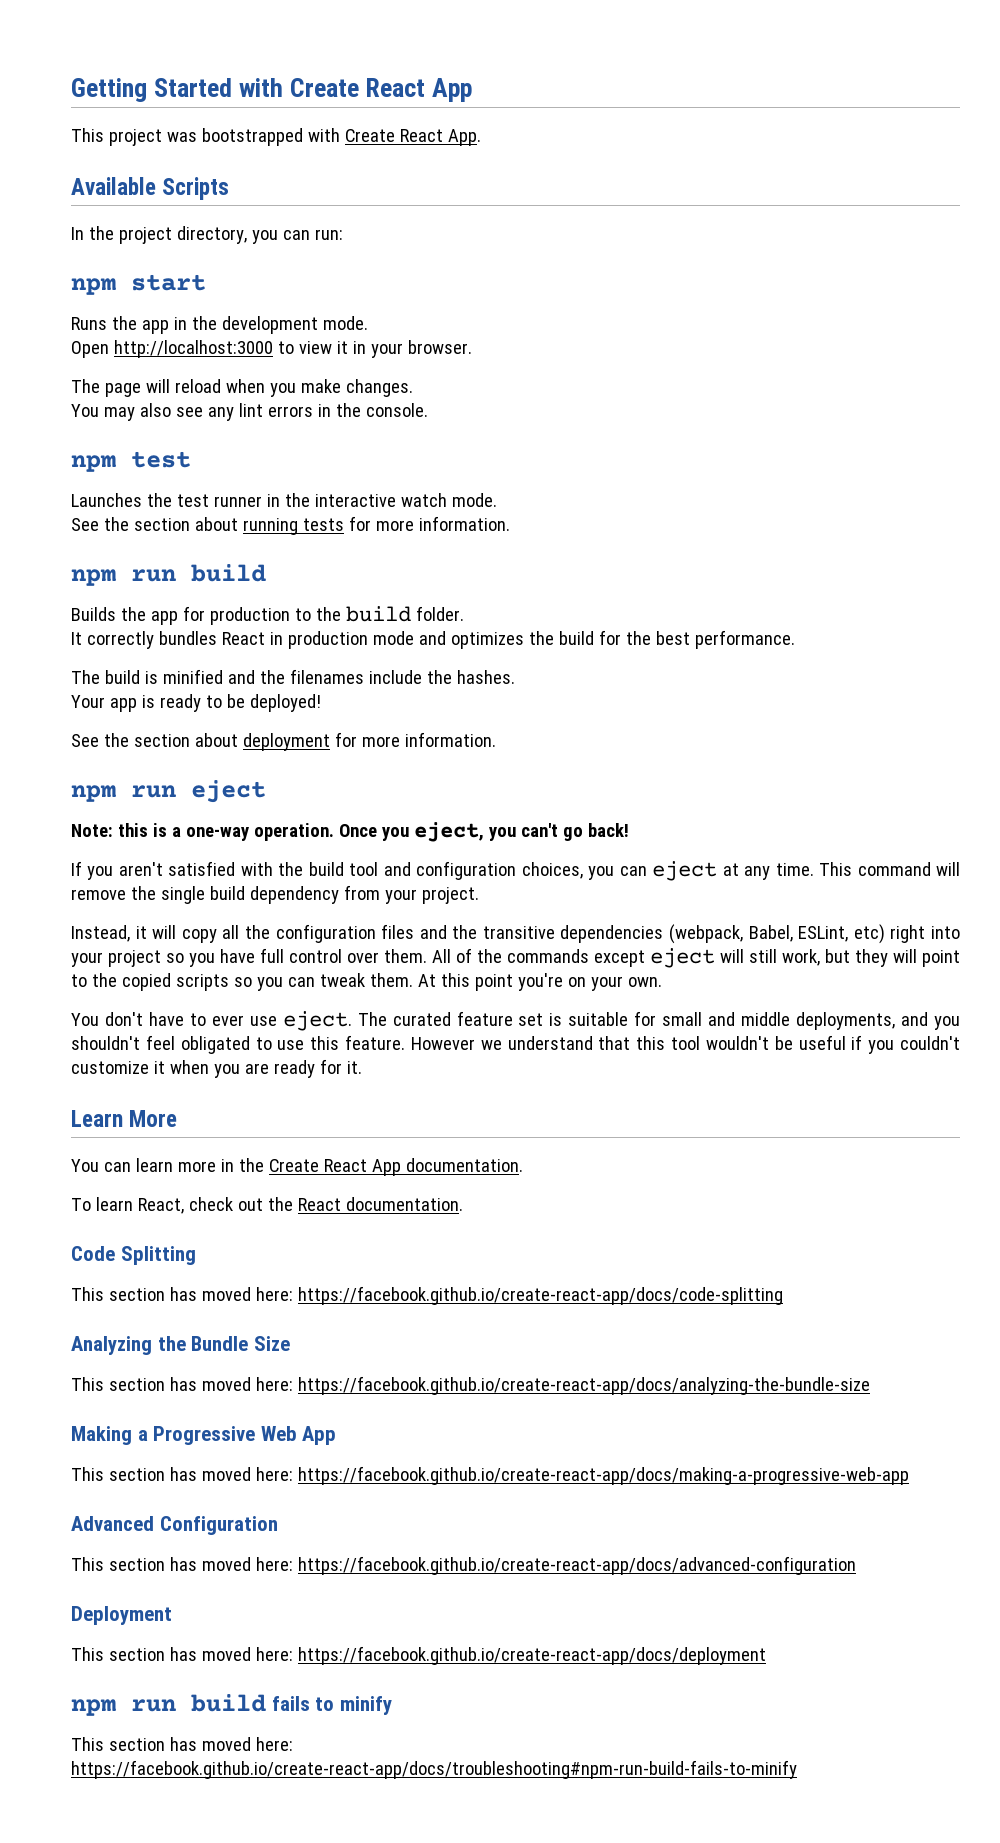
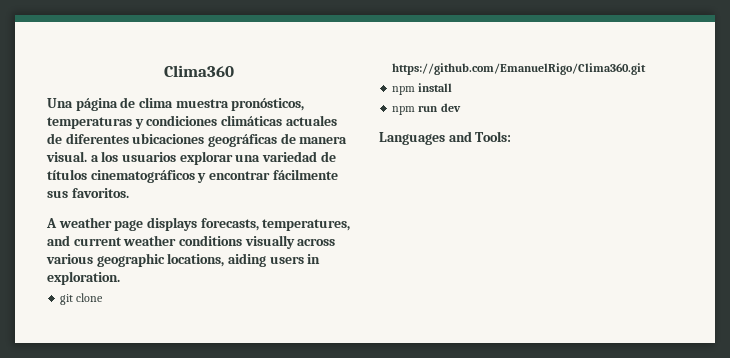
[71,78,473,102] [71,128,481,146] [71,177,230,200] [71,226,343,244] [71,274,206,295] [71,316,368,334] [71,340,472,358] [71,379,413,397] [71,403,428,421] [71,451,191,472] [71,493,497,507] [71,516,510,535] [71,564,266,586] [71,606,464,625] [71,630,795,649] [71,669,515,684] [71,694,321,712] [71,732,496,751] [71,780,266,803] [71,822,629,842] [71,861,961,881] [71,885,479,904] [71,924,961,944] [71,948,960,968] [71,973,662,991] [71,1011,960,1031] [71,1035,961,1054] [71,1059,362,1078] [71,1110,178,1127] [71,1158,523,1176] [71,1197,463,1214] [71,1246,196,1265] [71,1286,783,1305] [71,1336,290,1355] [71,1376,870,1395] [71,1426,337,1445] [71,1466,909,1485] [71,1516,278,1535] [71,1556,856,1575] [71,1606,172,1625] [71,1646,766,1665] [71,1694,392,1716] [71,1737,293,1751] [71,1760,797,1779] Getting Started with Create React App // This project was bootstrapped with Create React App. // Available Scripts // In the project directory, you can run: // npm start // Runs the app in the development mode. // Open http://localhost:3000 to view it in your browser. // The page will reload when you make changes. // You may also see any lint errors in the console. // npm test // Launches the test runner in the interactive watch mode. // See the section about running tests for more information. // npm run build // Builds the app for production to the build folder. // It correctly bundles React in production mode and optimizes the build for the best performance. // The build is minified and the filenames include the hashes. // Your app is ready to be deployed! // See the section about deployment for more information. // npm run eject // Note: this is a one-way operation. Once you eject, you can't go back! // If you aren't satisfied with the build tool and configuration choices, you can eject at any time. This command will remove the single build dependency from your project. // Instead, it will copy all the configuration files and the transitive dependencies (webpack, Babel, ESLint, etc) right into your project so you have full control over them. All of the commands except eject will still work, but they will point to the copied scripts so you can tweak them. At this point you're on your own. // You don't have to ever use eject. The curated feature set is suitable for small and middle deployments, and you shouldn't feel obligated to use this feature. However we understand that this tool wouldn't be useful if you couldn't customize it when you are ready for it. // Learn More // You can learn more in the Create React App documentation. // To learn React, check out the React documentation. // Code Splitting // This section has moved here: https://facebook.github.io/create-react-app/docs/code-splitting // Analyzing the Bundle Size // This section has moved here: https://facebook.github.io/create-react-app/docs/analyzing-the-bundle-size // Making a Progressive Web App // This section has moved here: https://facebook.github.io/create-react-app/docs/making-a-progressive-web-app // Advanced Configuration // This section has moved here: https://facebook.github.io/create-react-app/docs/advanced-configuration // Deployment // This section has moved here: https://facebook.github.io/create-react-app/docs/deployment // npm run build fails to minify // This section has moved here: https://facebook.github.io/create-react-app/docs/troubleshooting#npm-run-build-fails-to-minify -> [164,65,234,77] [47,97,305,111] [47,115,337,129] [47,133,348,147] [46,151,336,165] [47,169,338,183] [47,188,129,198] [46,217,351,231] [47,235,336,249] [46,253,321,267] [47,271,120,285] [60,293,104,305] [392,63,647,75] [392,83,453,95] [392,103,461,115] [379,131,512,145] Clima360 // Una página de clima muestra pronósticos, temperaturas y condiciones climáticas actuales de diferentes ubicaciones geográficas de manera visual. a los usuarios explorar una variedad de títulos cinematográficos y encontrar fácilmente sus favoritos. // A weather page displays forecasts, temperatures, and current weather conditions visually across various geographic locations, aiding users in exploration. // git clone https://github.com/EmanuelRigo/Clima360.git // npm install // npm run dev // Languages and Tools:

